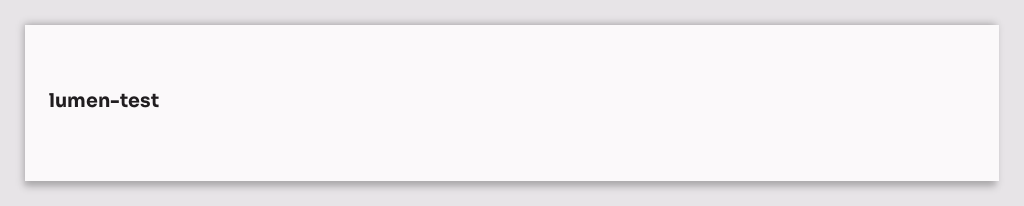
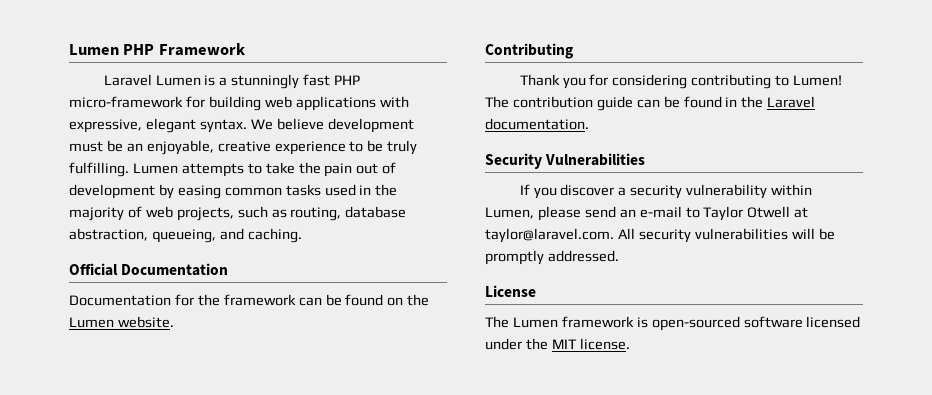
[49,93,159,108] lumen-test -> [69,43,245,56] [103,74,361,89] [69,96,409,111] [69,118,414,133] [69,140,418,155] [69,162,397,177] [69,184,398,199] [69,206,407,221] [69,228,302,243] [69,263,229,276] [69,294,430,306] [69,316,174,328] [485,43,574,59] [519,74,843,89] [485,96,816,111] [485,118,589,130] [485,153,646,169] [519,184,813,199] [485,206,809,221] [485,228,835,243] [485,250,619,265] [485,285,536,297] [485,316,861,331] [485,338,630,350] Lumen PHP Framework // Laravel Lumen is a stunningly fast PHP micro-framework for building web applications with expressive, elegant syntax. We believe development must be an enjoyable, creative experience to be truly fulfilling. Lumen attempts to take the pain out of development by easing common tasks used in the majority of web projects, such as routing, database abstraction, queueing, and caching. // Official Documentation // Documentation for the framework can be found on the Lumen website. // Contributing // Thank you for considering contributing to Lumen! The contribution guide can be found in the Laravel documentation. // Security Vulnerabilities // If you discover a security vulnerability within Lumen, please send an e-mail to Taylor Otwell at taylor@laravel.com. All security vulnerabilities will be promptly addressed. // License // The Lumen framework is open-sourced software licensed under the MIT license.

